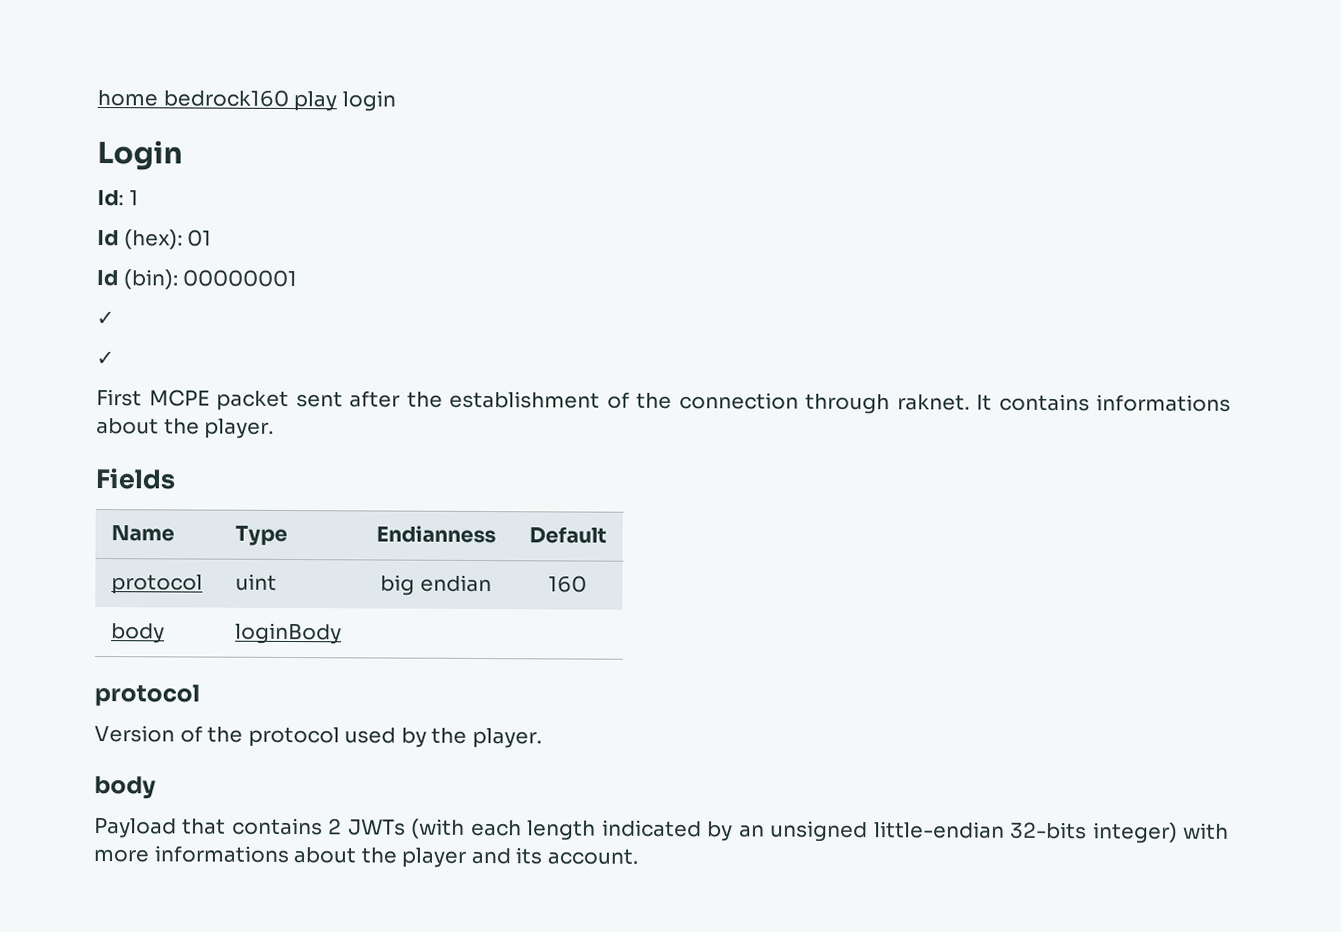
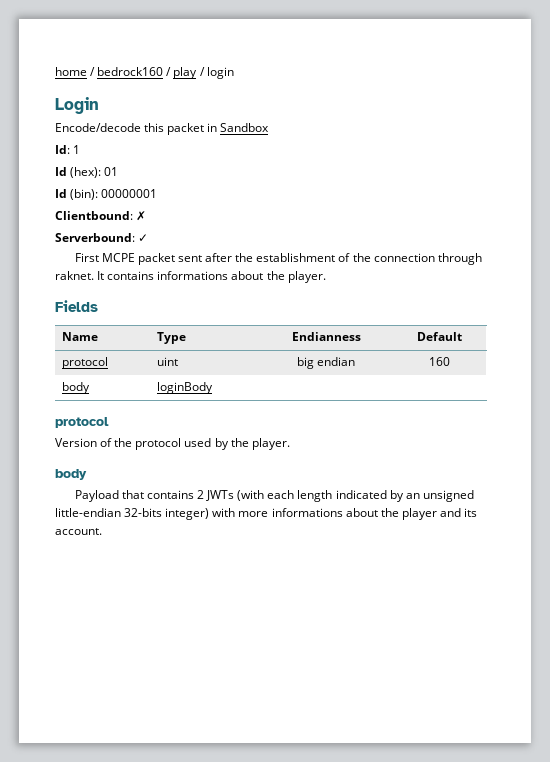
[162,89,396,112] [97,139,183,171] bedrock160 play login // Login -> [90,67,234,79] [55,97,99,114] [55,123,270,135] / bedrock160 / play / login // Login // Encode/decode this packet in Sandbox
[96,310,115,326] ✓ // -> [55,211,147,221] [55,233,135,242] Clientbound: ✗ // Serverbound:

